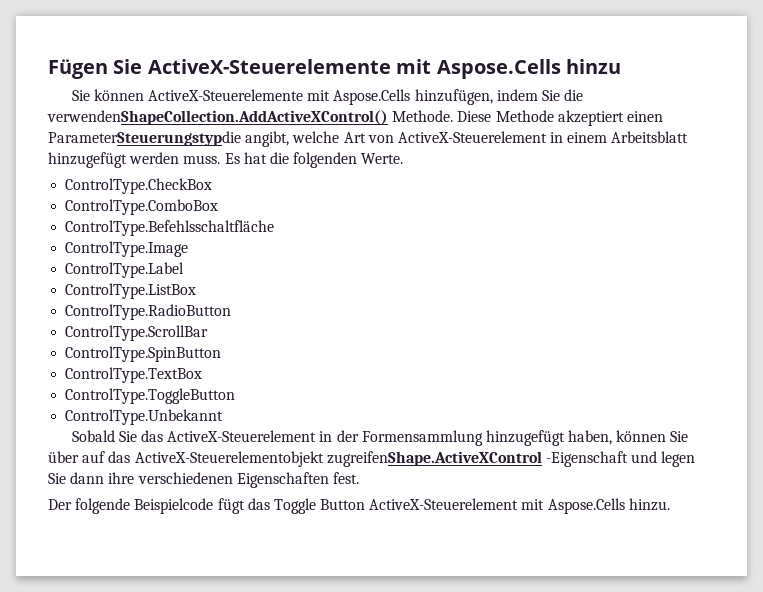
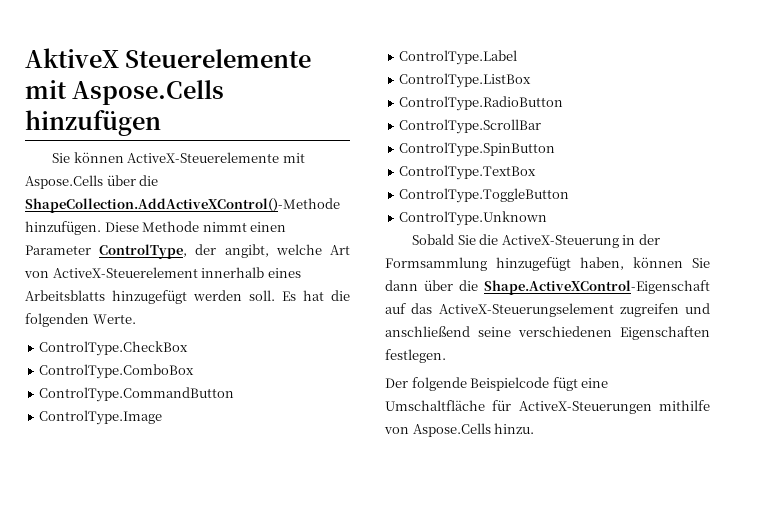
[48,59,621,79] Fügen Sie ActiveX-Steuerelemente mit Aspose.Cells hinzu -> [25,48,312,68] [25,80,225,105] [25,110,161,136] AktiveX Steuerelemente mit Aspose.Cells hinzufügen
[414,89,584,105] [47,110,663,126] [48,131,241,146] hinzufügen, indem Sie die verwendenShapeCollection.AddActiveXControl() Methode. Diese Methode akzeptiert einen ParameterSteuerungstypdie -> [106,175,159,186] [25,198,340,213] [25,221,287,235] [25,244,217,259] über die ShapeCollection.AddActiveXControl()-Methode hinzufügen. Diese Methode nimmt einen Parameter ControlType, der
[550,131,689,143] in einem Arbeitsblatt -> [201,267,301,278] [25,290,105,301] innerhalb eines Arbeitsblatts
[183,155,221,164] muss. -> [249,290,275,301] soll.
[65,220,275,236] ControlType.Befehlsschaltfläche -> [39,387,235,402] ControlType.CommandButton
[65,409,224,425] ControlType.Unbekannt -> [399,211,548,226] ControlType.Unknown
[140,430,317,442] das ActiveX-Steuerelement -> [479,234,619,248] die ActiveX-Steuerung
[361,430,483,446] Formensammlung -> [385,257,487,271] Formsammlung
[48,451,696,467] [48,472,135,484] über auf das ActiveX-Steuerelementobjekt zugreifenShape.ActiveXControl -Eigenschaft und legen Sie dann ihre -> [385,280,710,295] [385,303,710,317] [385,326,511,337] dann über die Shape.ActiveXControl-Eigenschaft auf das ActiveX-Steuerungselement zugreifen und anschließend seine
[332,472,359,484] fest. -> [385,349,446,363] festlegen.
[247,498,545,514] das Toggle Button ActiveX-Steuerelement mit -> [581,378,609,388] [385,400,710,414] [384,427,409,434] eine Umschaltfläche für ActiveX-Steuerungen mithilfe von

